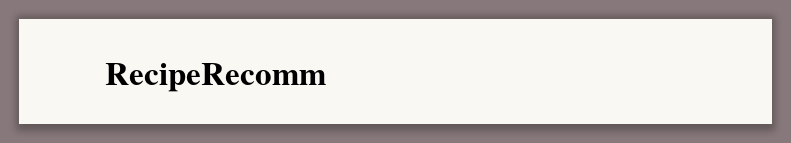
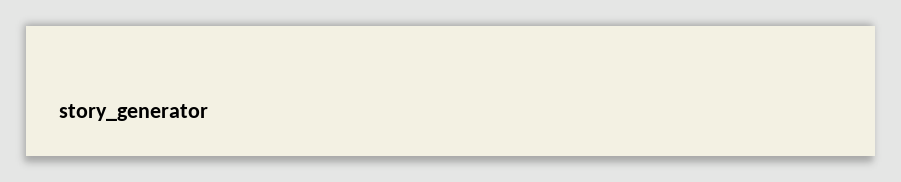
[105,63,326,92] RecipeRecomm -> [59,104,208,121] story_generator

